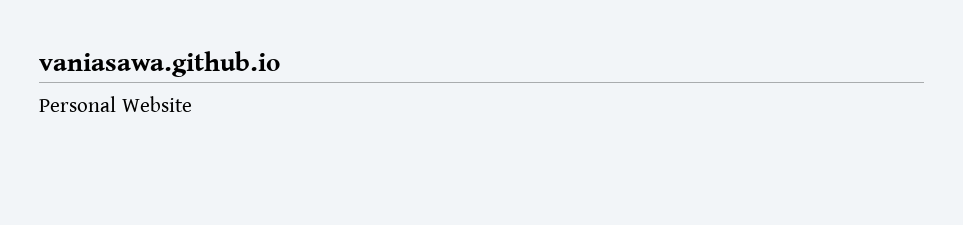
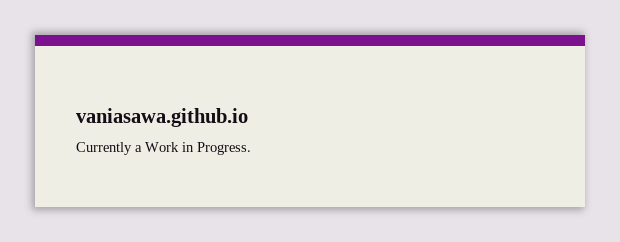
[39,96,192,112] Personal Website -> [76,142,251,155] Currently a Work in Progress.

